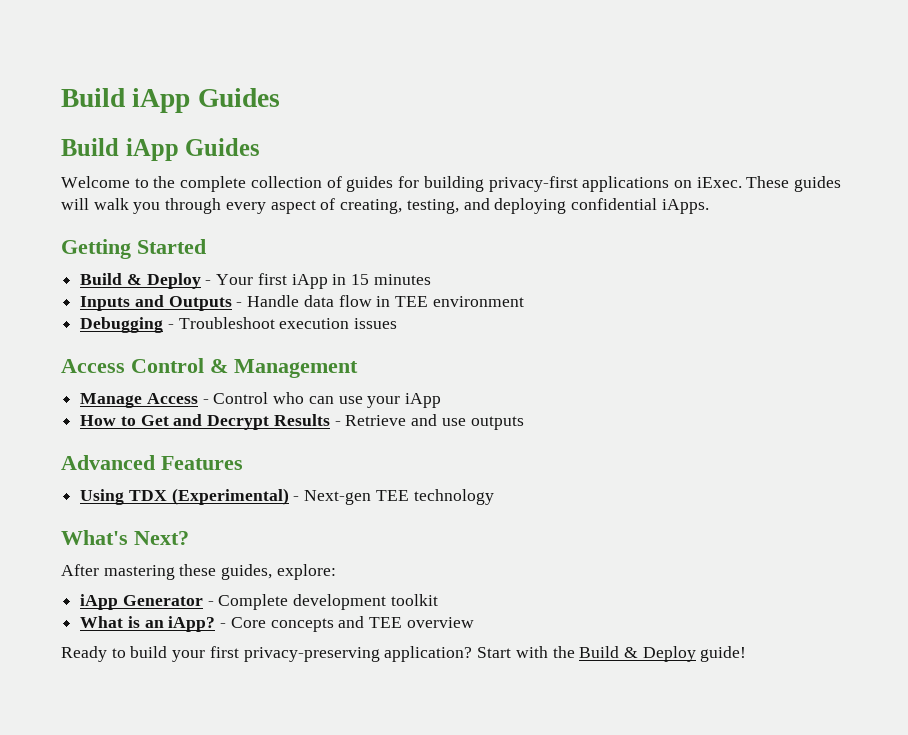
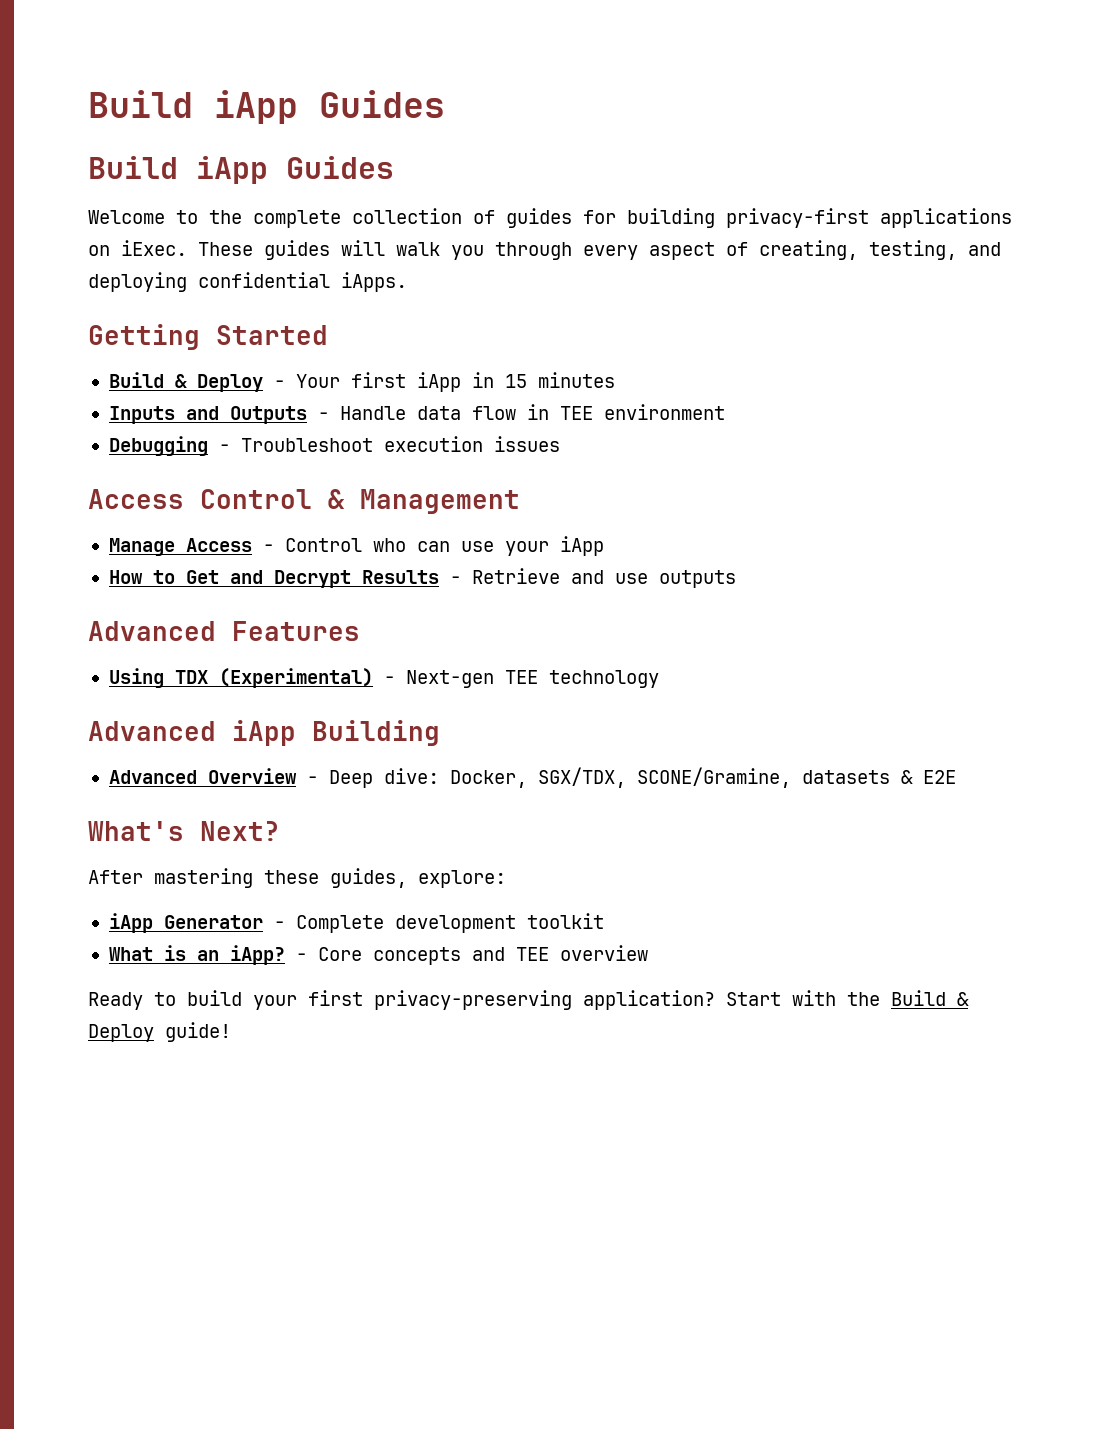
(494, 497) none -> [88,720,440,746] [108,767,956,788] // Advanced iApp Building // Advanced Overview - Deep dive: Docker, SGX/TDX, SCONE/Gramine, datasets & E2E

